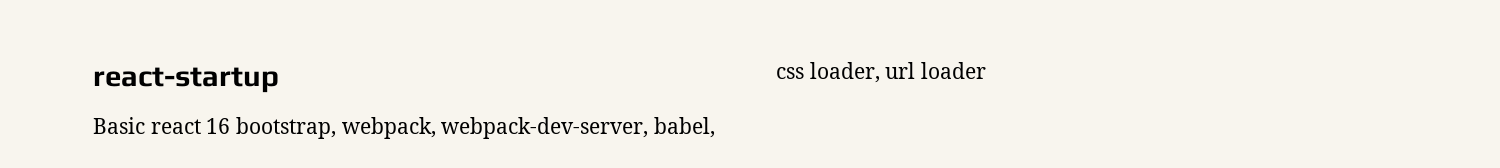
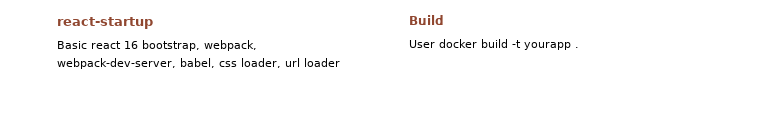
(987, 70) none -> [409,15,444,25] [409,39,579,50] // Build // User docker build -t yourapp .

